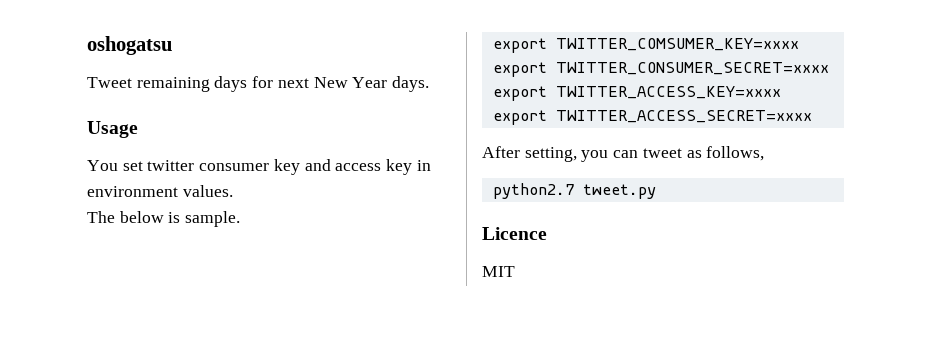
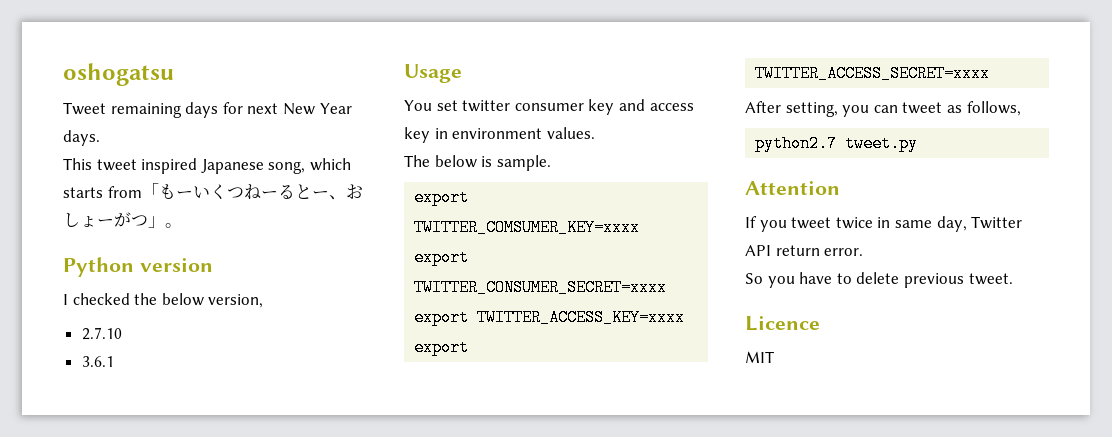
(430, 84) none -> [63,158,351,174] [63,183,363,200] [63,212,182,228] [63,257,213,277] [63,293,264,308] [81,327,122,340] [81,356,114,367] // This tweet inspired Japanese song, which starts from「もーいくつねーるとー、おしょーがつ」。 // Python version // I checked the below version, // 2.7.10 // 3.6.1
(656, 191) none -> [745,181,840,195] [745,216,1023,232] [745,245,864,256] [745,272,1013,288] // Attention // If you tweet twice in same day, Twitter API return error. // So you have to delete previous tweet.

